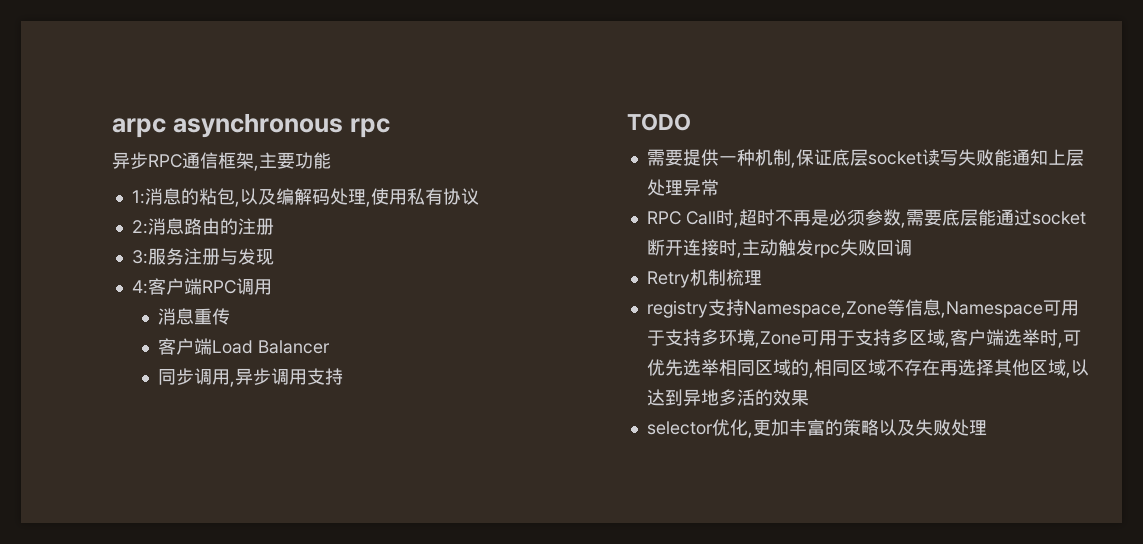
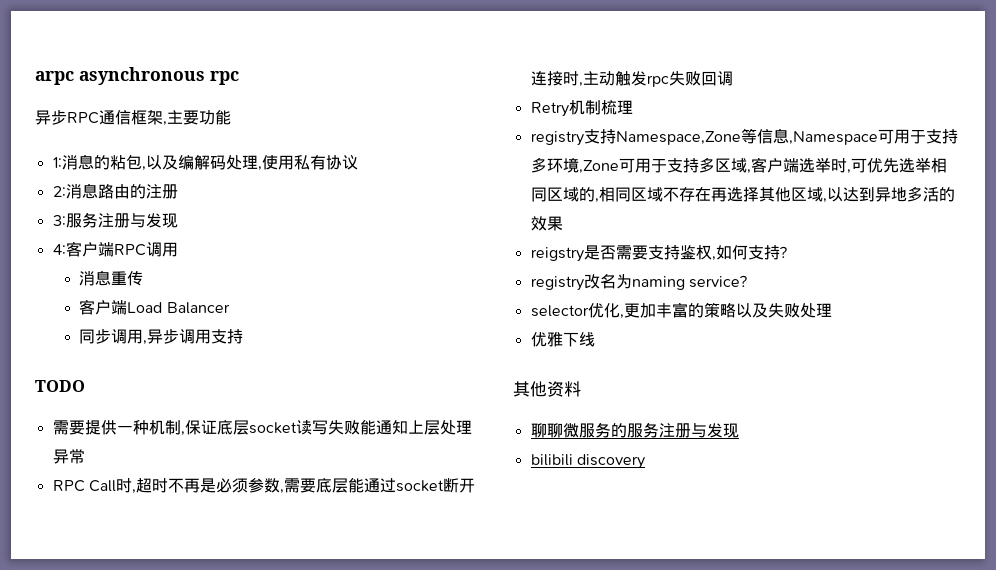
(809, 398) none -> [530,245,787,262] [530,274,747,291] // reigstry是否需要支持鉴权,如何支持? // registry改名为naming service?
(987, 428) none -> [530,332,595,347] [513,381,581,397] [530,422,739,438] [530,454,645,469] // 优雅下线 // 其他资料 // 聊聊微服务的服务注册与发现 // bilibili discovery

